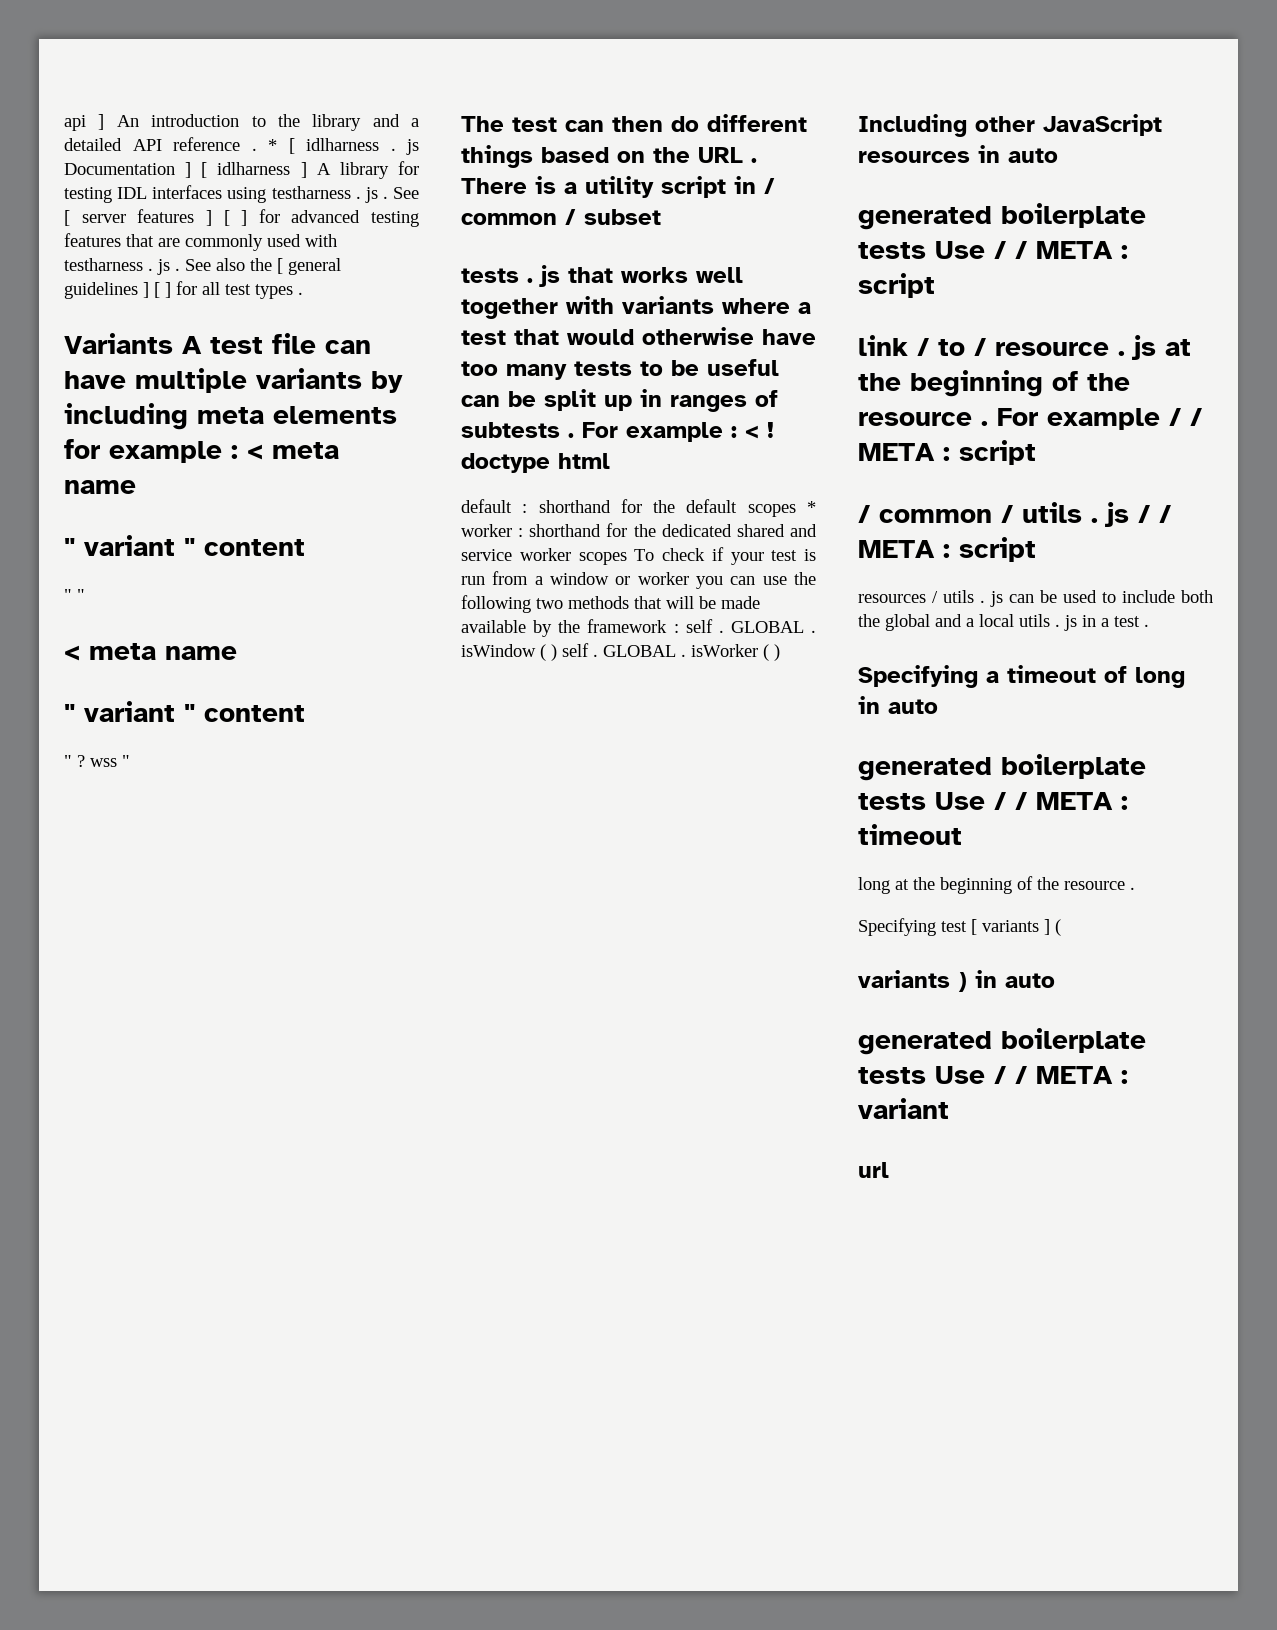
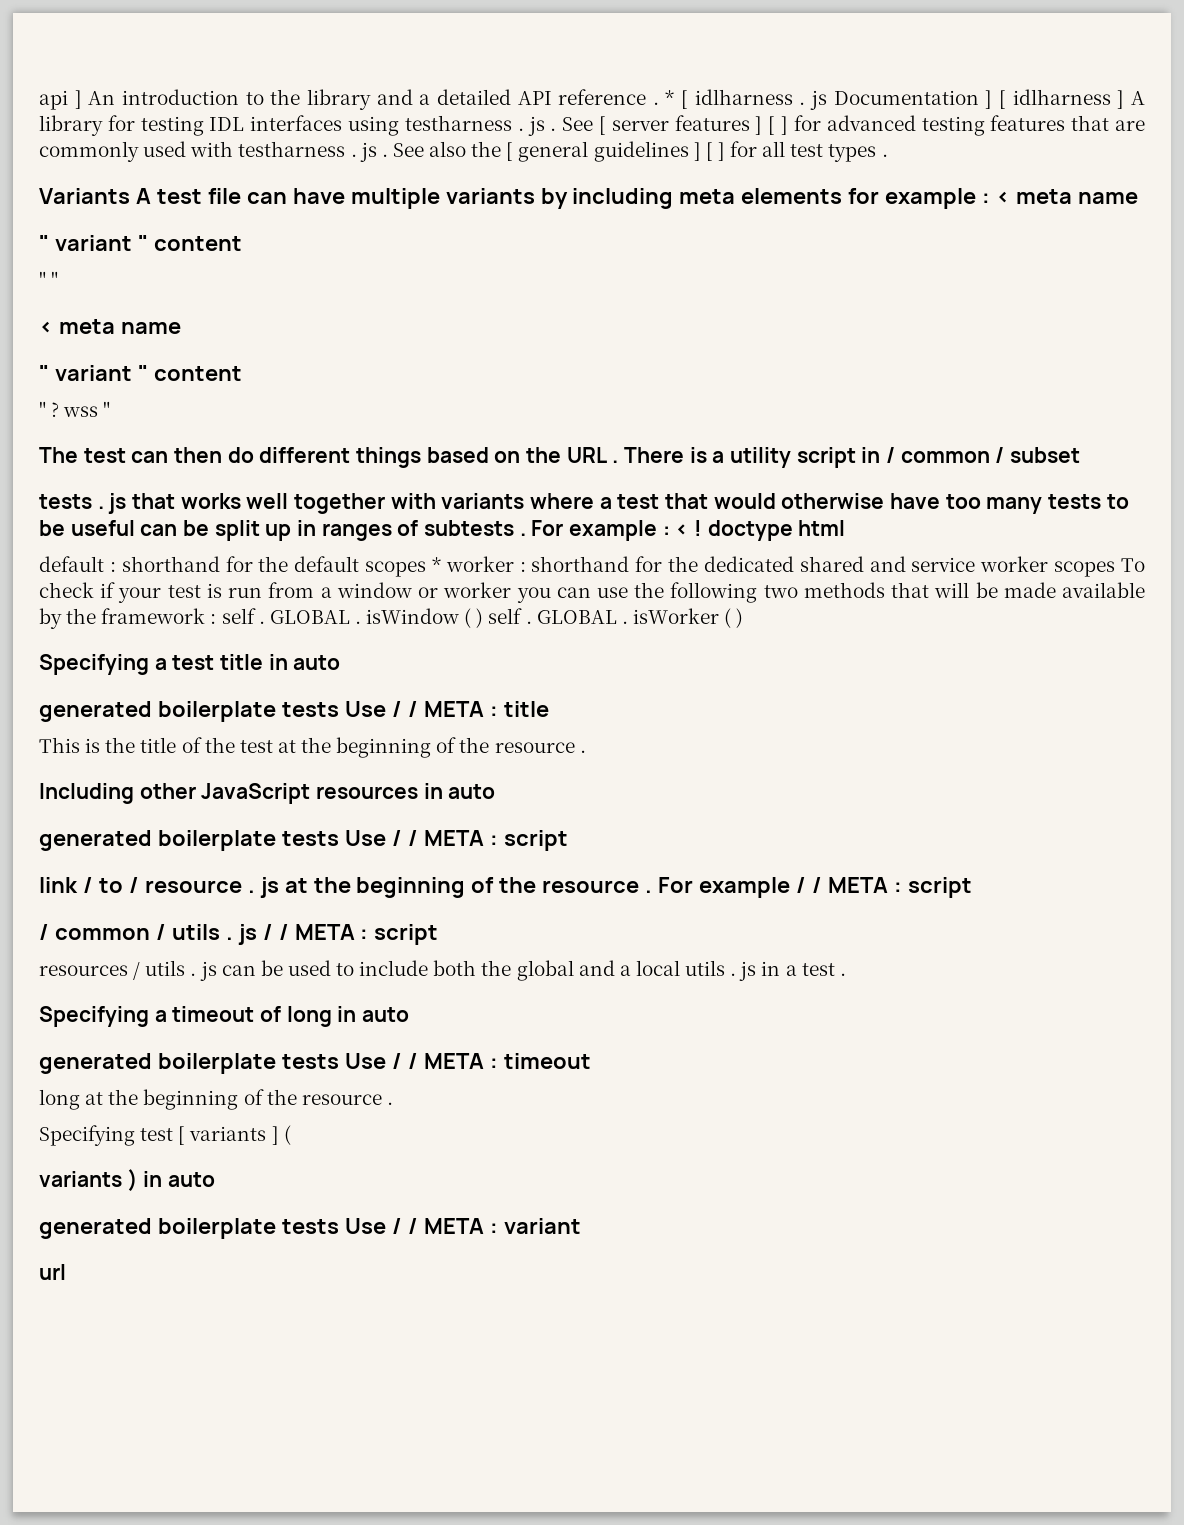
(780, 652) none -> [39,654,341,675] [39,701,549,722] [39,737,586,758] // Specifying a test title in auto // generated boilerplate tests Use / / META : title // This is the title of the test at the beginning of the resource .

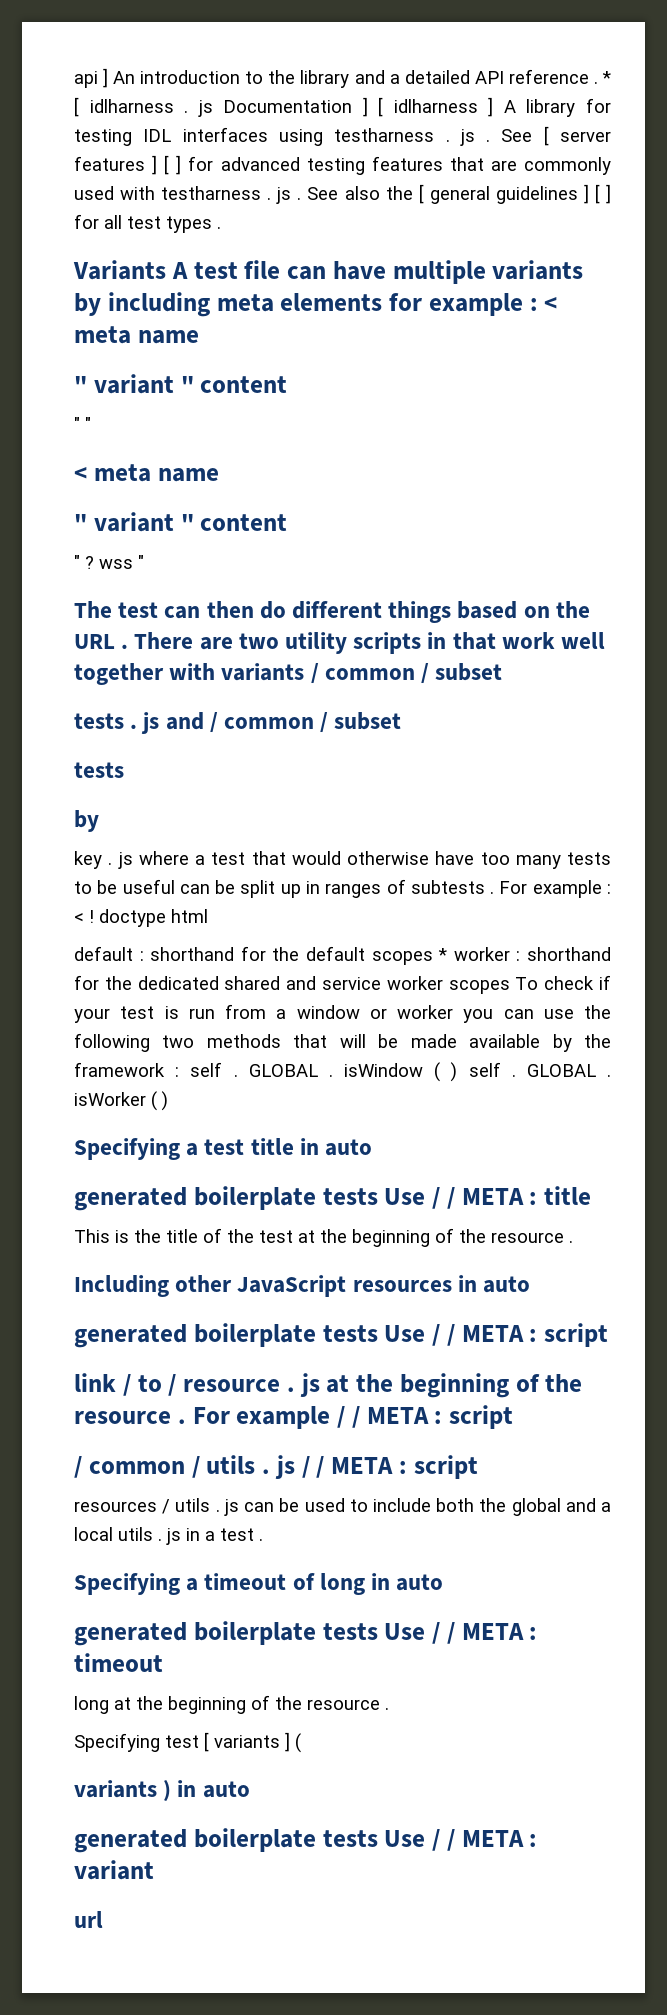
[689,447,881,468] is a utility script in -> [199,632,606,654] [74,663,305,685] are two utility scripts in that work well together with variants
[132,493,525,514] that works well together with variants -> [165,712,402,733] [74,762,124,778] [74,810,99,832] [74,851,133,869] and / common / subset // tests // by // key . js

